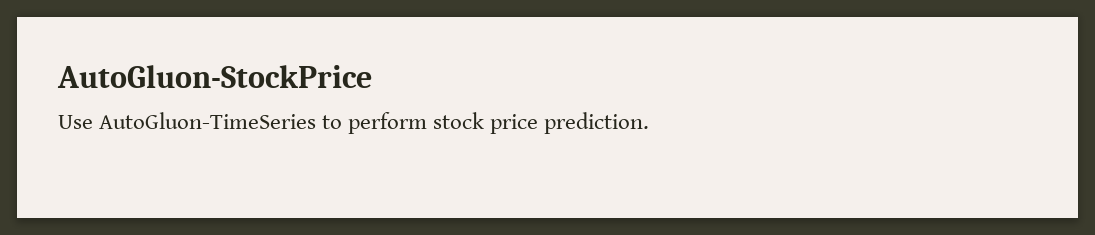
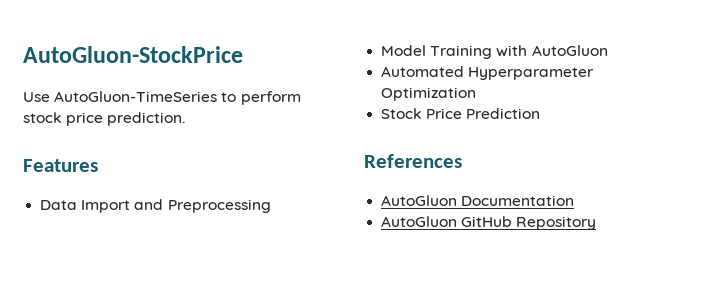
(650, 123) none -> [23,159,98,172] [40,199,271,213] [381,45,608,59] [381,66,595,80] [381,87,477,101] [381,108,541,119] [364,154,462,168] [381,195,575,206] [381,216,597,230] // Features // Data Import and Preprocessing // Model Training with AutoGluon // Automated Hyperparameter Optimization // Stock Price Prediction // References // AutoGluon Documentation // AutoGluon GitHub Repository

